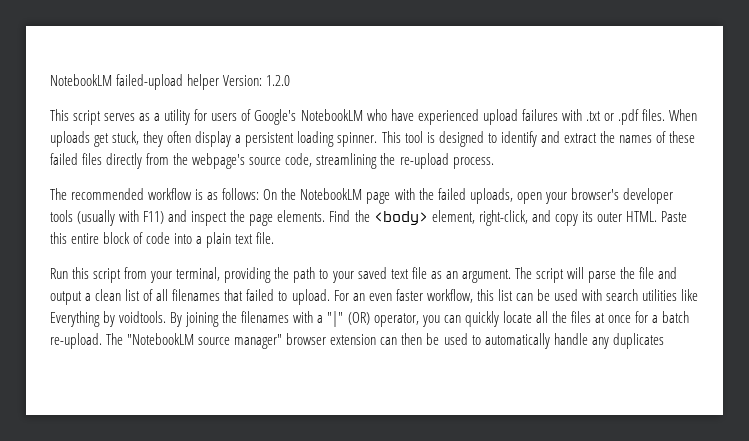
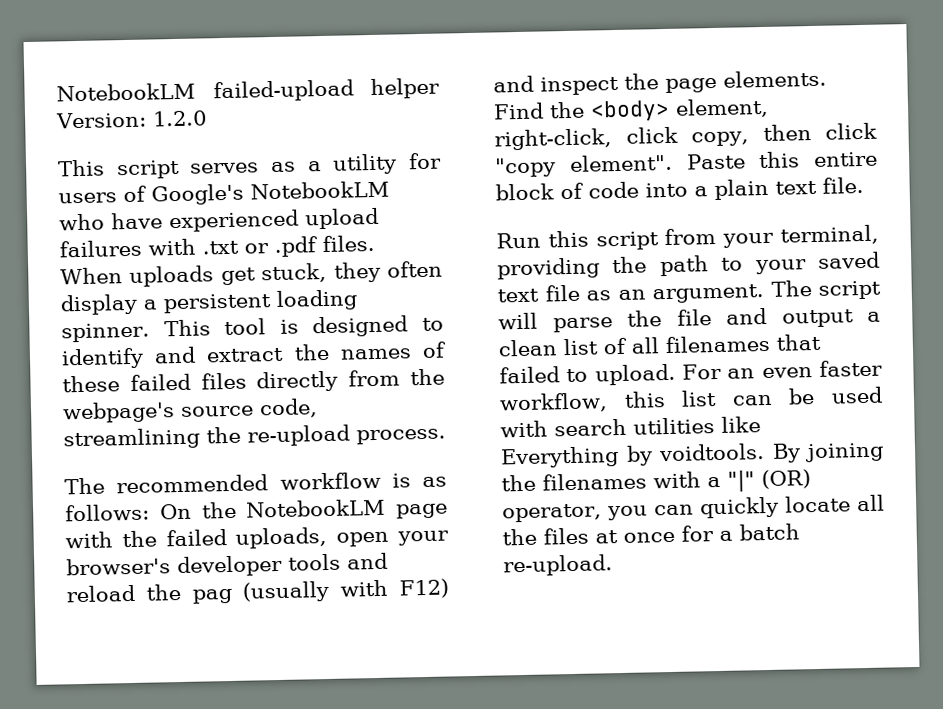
(73, 216) none -> [347,552,388,570] [66,583,233,604] and reload the pag
[143,211,165,224] F11) -> [399,578,449,599] F12)
[531,210,657,226] and copy its outer HTML. -> [625,122,877,147] [495,153,673,178] click copy, then click "copy element".
[106,333,664,349] The "NotebookLM source manager" browser extension can then be used to automatically handle any duplicates -> (613, 565) none

